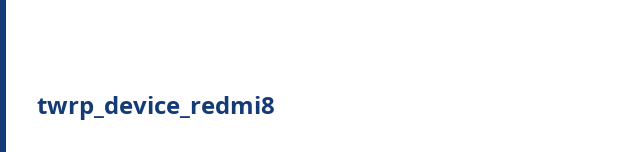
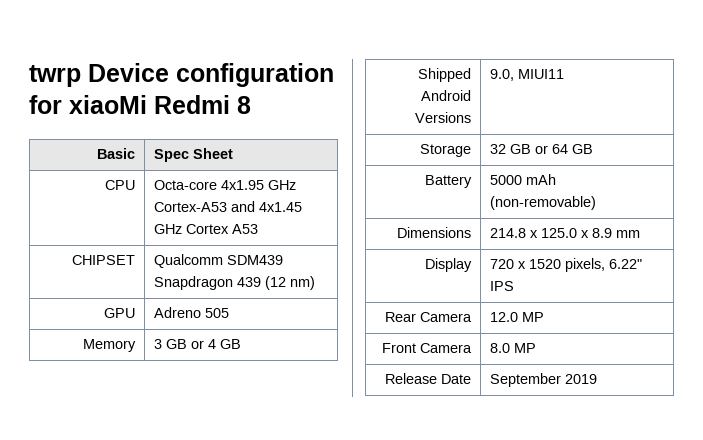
[37,96,275,120] twrp_device_redmi8 -> [29,63,334,87] [29,95,251,114] [96,148,135,159] [154,148,234,162] [104,180,135,190] [154,180,297,190] [154,201,303,212] [154,224,259,234] [71,255,135,265] [154,254,284,268] [154,276,316,290] [103,308,135,318] [154,307,230,318] [82,339,136,352] [154,339,242,349] [417,68,471,82] [420,90,471,101] [414,112,471,123] [490,69,565,81] [419,144,471,157] [490,144,594,154] [424,175,472,188] [490,174,557,185] [490,196,597,210] [396,227,471,238] [490,228,641,238] [424,258,472,272] [490,258,643,272] [490,281,515,291] [384,312,472,322] [490,312,545,322] [381,343,472,353] [490,343,537,353] [384,373,471,384] [490,373,598,387] twrp Device configuration for xiaoMi Redmi 8 // Basic | Spec Sheet // CPU | Octa-core 4x1.95 GHz Cortex-A53 and 4x1.45 GHz Cortex A53 // CHIPSET | Qualcomm SDM439 Snapdragon 439 (12 nm) // GPU | Adreno 505 // Memory | 3 GB or 4 GB // Shipped Android Versions | 9.0, MIUI11 // Storage | 32 GB or 64 GB // Battery | 5000 mAh (non-removable) // Dimensions | 214.8 x 125.0 x 8.9 mm // Display | 720 x 1520 pixels, 6.22" IPS // Rear Camera | 12.0 MP // Front Camera | 8.0 MP // Release Date | September 2019

